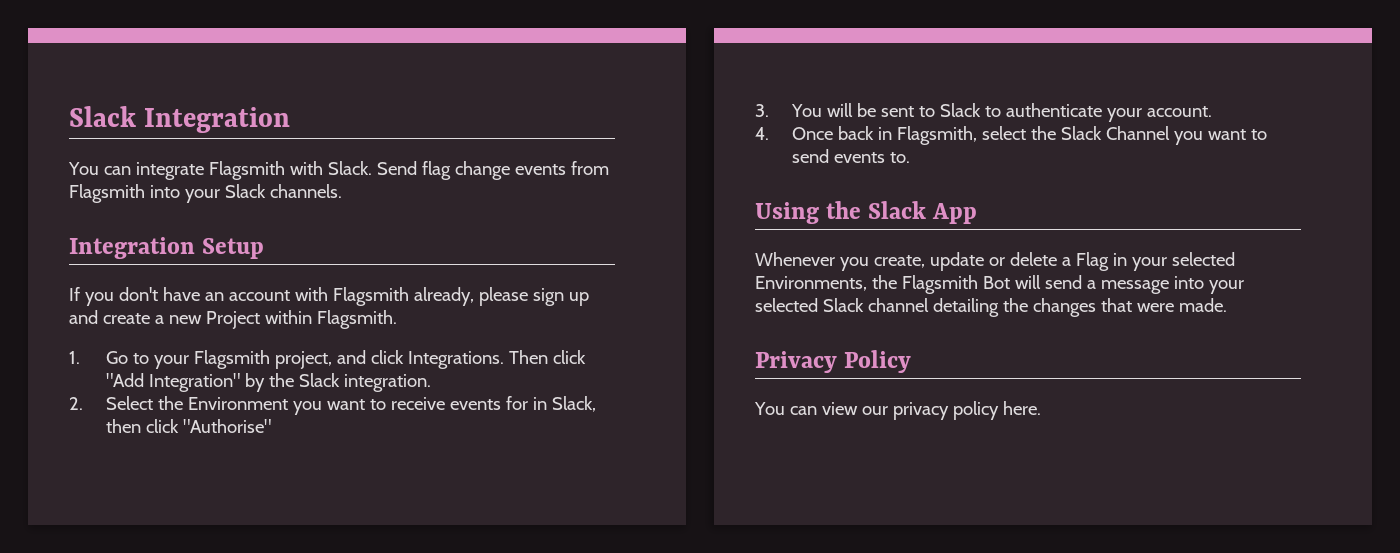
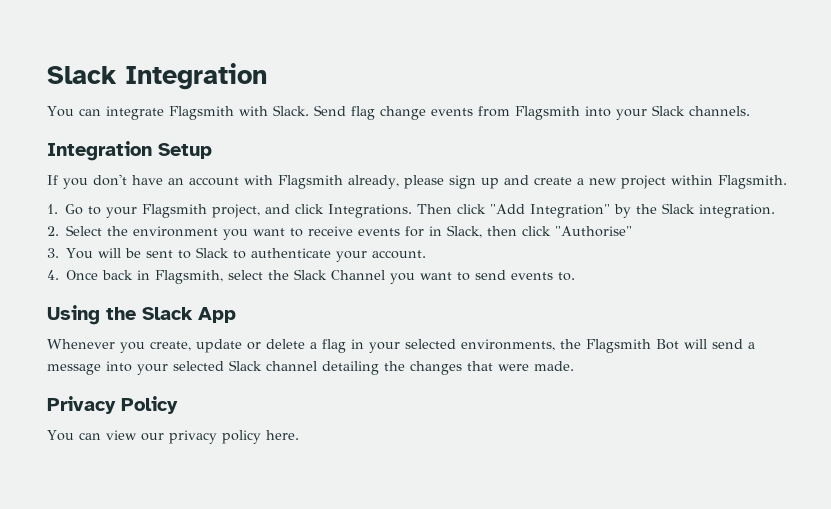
[205,311,260,329] Project -> [620,175,666,189] project
[187,397,288,410] Environment -> [133,226,219,237] environment
[1075,252,1109,271] Flag -> [322,339,346,353] flag
[755,276,867,291] Environments, -> [461,339,555,351] environments,

